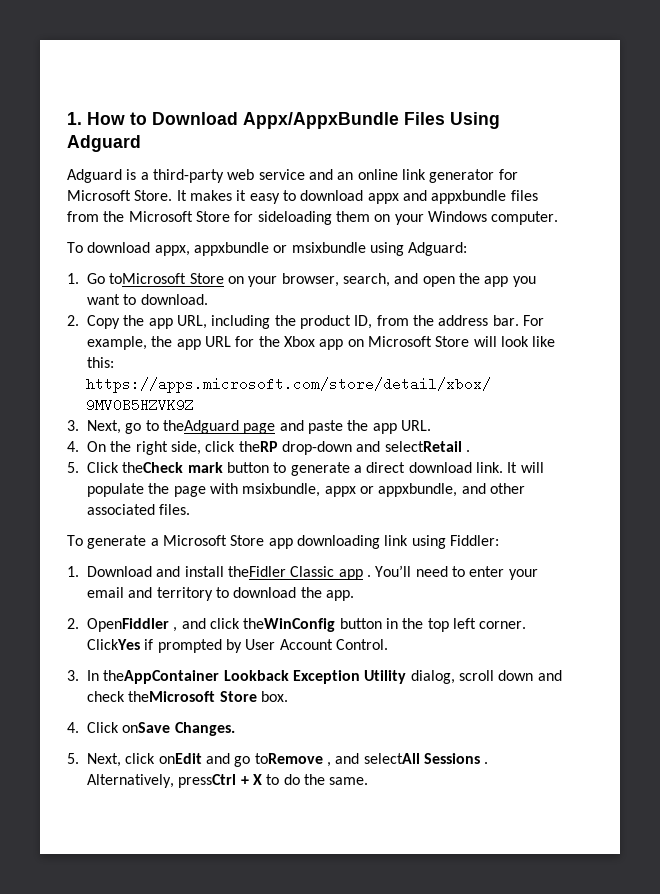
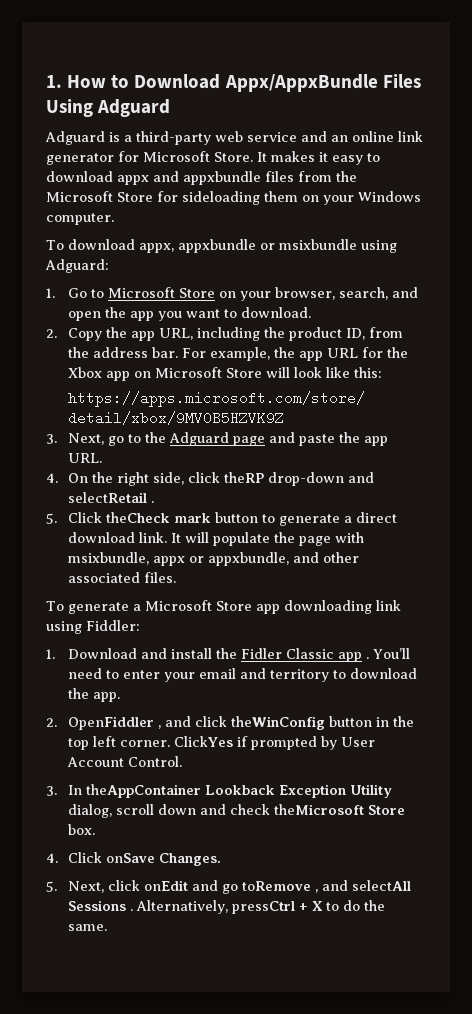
[109,273,187,284] toMicrosoft -> [91,287,176,298] to Microsoft
[162,420,239,434] theAdguard -> [145,432,230,446] the Adguard
[227,566,286,577] theFidler -> [216,648,283,659] the Fidler

